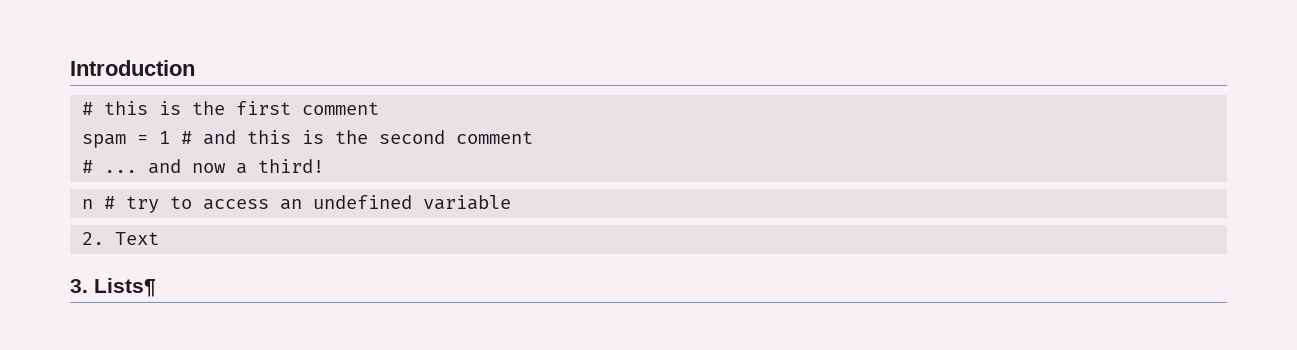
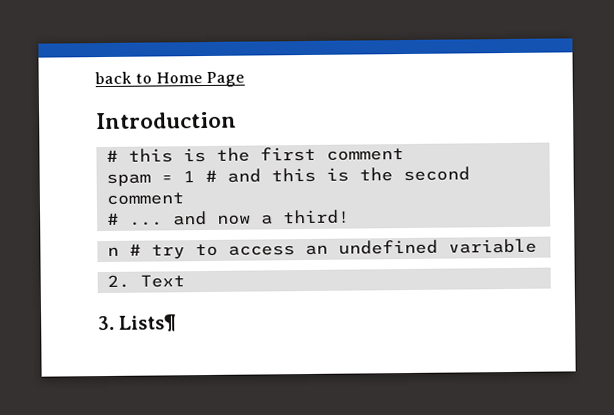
(70, 68) none -> [95,71,245,88] back to Home Page //

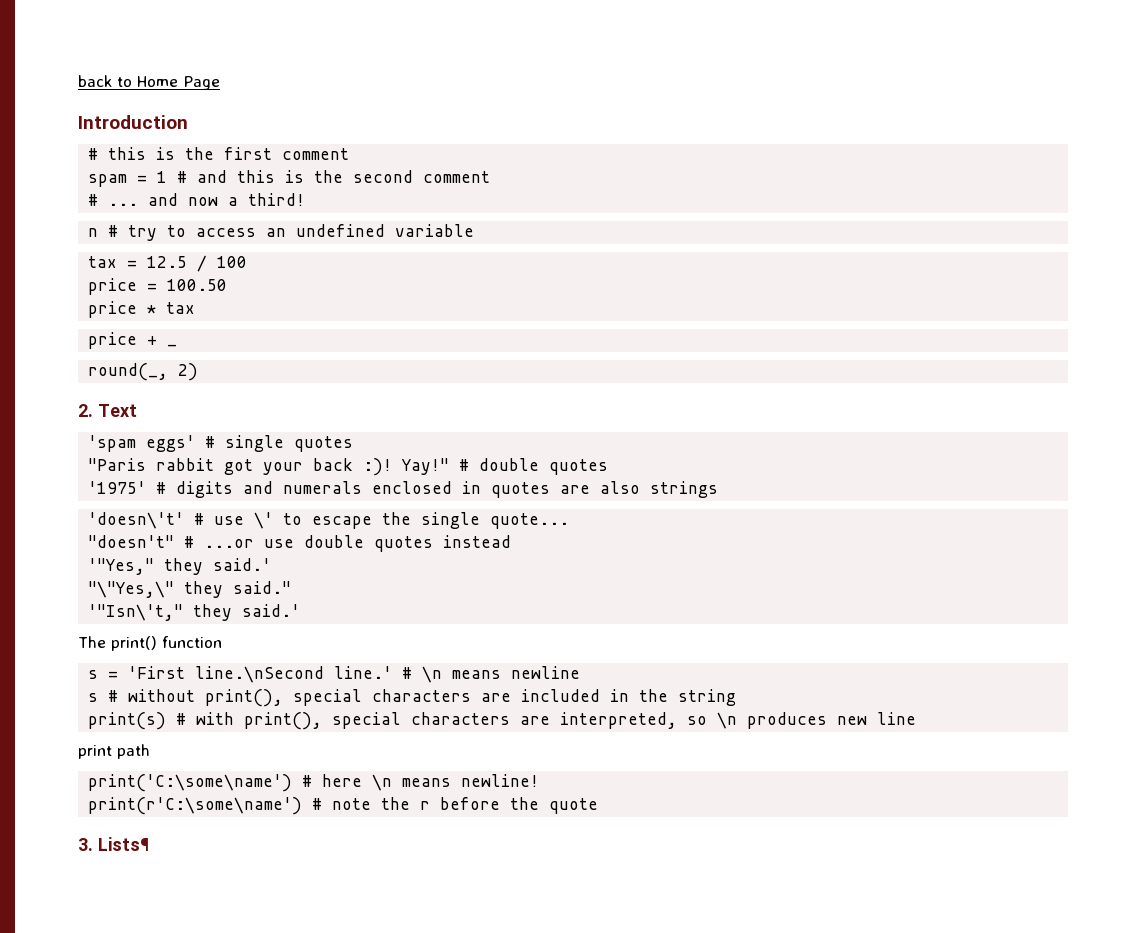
[106,274,185,288] 2. Text -> [88,255,248,272] [88,278,228,295] [88,301,196,318] [88,332,178,349] [88,363,199,381] [78,404,137,417] [88,435,354,452] [88,458,609,476] [88,481,719,498] [88,512,570,529] [88,535,512,552] [88,558,272,575] [88,581,292,598] [88,604,301,621] [78,636,222,651] [88,666,581,683] [88,689,737,707] [88,712,917,730] [78,744,150,759] [88,774,540,792] [88,797,599,815] tax = 12.5 / 100 // price = 100.50 // price * tax // price + _ // round(_, 2) // 2. Text // 'spam eggs' # single quotes // "Paris rabbit got your back :)! Yay!" # double quotes // '1975' # digits and numerals enclosed in quotes are also strings // 'doesn\'t' # use \' to escape the single quote... // "doesn't" # ...or use double quotes instead // '"Yes," they said.' // "\"Yes,\" they said." // '"Isn\'t," they said.' // The print() function // s = 'First line.\nSecond line.' # \n means newline // s # without print(), special characters are included in the string // print(s) # with print(), special characters are interpreted, so \n produces new line // print path // print('C:\some\name') # here \n means newline! // print(r'C:\some\name') # note the r before the quote

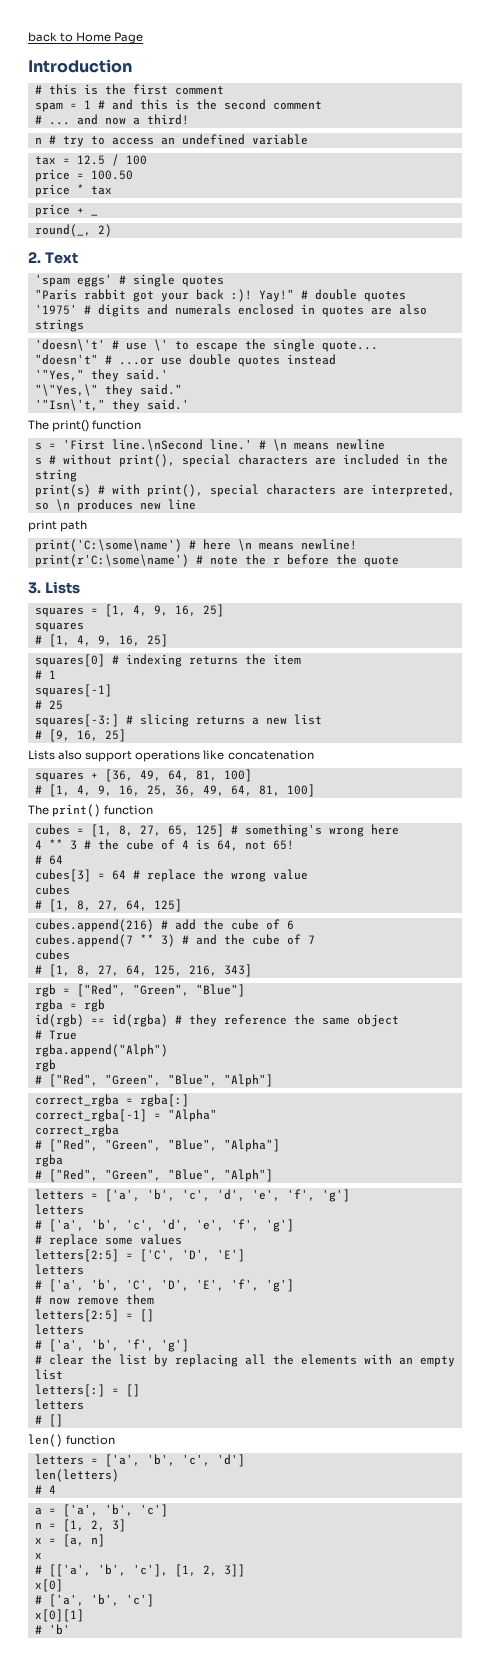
[98,837,149,851] Lists¶ -> [44,581,80,594] [34,604,224,617] [34,622,84,632] [34,634,168,647] [34,654,301,667] [34,670,56,679] [34,684,112,697] [34,700,63,710] [34,714,322,727] [34,729,126,742] [28,750,314,762] [34,769,252,782] [34,784,315,797] [28,804,154,817] [34,824,399,837] [34,839,294,851] [34,855,63,865] [34,869,308,882] [34,884,70,895] [34,899,182,912] [34,919,294,932] [34,934,315,947] [34,949,70,960] [34,964,252,977] [34,984,245,997] [34,999,105,1012] [34,1014,399,1027] [34,1030,77,1040] [34,1044,168,1057] [34,1059,56,1072] [34,1074,273,1087] [34,1094,189,1107] [34,1109,217,1122] [34,1124,119,1137] [34,1139,280,1152] [34,1154,63,1167] [34,1169,273,1182] [34,1189,350,1202] [34,1204,84,1215] [34,1219,294,1232] [34,1234,182,1247] [34,1249,245,1262] [34,1264,84,1275] [34,1279,294,1292] [34,1294,154,1305] [34,1309,154,1322] [34,1324,84,1335] [34,1339,189,1352] [34,1354,455,1367] [34,1369,63,1380] [34,1384,140,1397] [34,1399,84,1410] [34,1414,63,1427] [28,1434,116,1447] [34,1454,245,1467] [34,1469,119,1482] [34,1485,56,1494] [34,1504,168,1517] [34,1519,126,1532] [34,1534,105,1547] [34,1553,42,1559] [34,1564,245,1577] [34,1579,63,1592] [34,1594,154,1607] [34,1609,84,1622] [34,1624,70,1635] Lists // squares = [1, 4, 9, 16, 25] // squares // # [1, 4, 9, 16, 25] // squares[0] # indexing returns the item // # 1 // squares[-1] // # 25 // squares[-3:] # slicing returns a new list // # [9, 16, 25] // Lists also support operations like concatenation // squares + [36, 49, 64, 81, 100] // # [1, 4, 9, 16, 25, 36, 49, 64, 81, 100] // The print() function // cubes = [1, 8, 27, 65, 125] # something's wrong here // 4 ** 3 # the cube of 4 is 64, not 65! // # 64 // cubes[3] = 64 # replace the wrong value // cubes // # [1, 8, 27, 64, 125] // cubes.append(216) # add the cube of 6 // cubes.append(7 ** 3) # and the cube of 7 // cubes // # [1, 8, 27, 64, 125, 216, 343] // rgb = ["Red", "Green", "Blue"] // rgba = rgb // id(rgb) == id(rgba) # they reference the same object // # True // rgba.append("Alph") // rgb // # ["Red", "Green", "Blue", "Alph"] // correct_rgba = rgba[:] // correct_rgba[-1] = "Alpha" // correct_rgba // # ["Red", "Green", "Blue", "Alpha"] // rgba // # ["Red", "Green", "Blue", "Alph"] // letters = ['a', 'b', 'c', 'd', 'e', 'f', 'g'] // letters // # ['a', 'b', 'c', 'd', 'e', 'f', 'g'] // # replace some values // letters[2:5] = ['C', 'D', 'E'] // letters // # ['a', 'b', 'C', 'D', 'E', 'f', 'g'] // # now remove them // letters[2:5] = [] // letters // # ['a', 'b', 'f', 'g'] // # clear the list by replacing all the elements with an empty list // letters[:] = [] // letters // # [] // len() function // letters = ['a', 'b', 'c', 'd'] // len(letters) // # 4 // a = ['a', 'b', 'c'] // n = [1, 2, 3] // x = [a, n] // x // # [['a', 'b', 'c'], [1, 2, 3]] // x[0] // # ['a', 'b', 'c'] // x[0][1] // # 'b'

